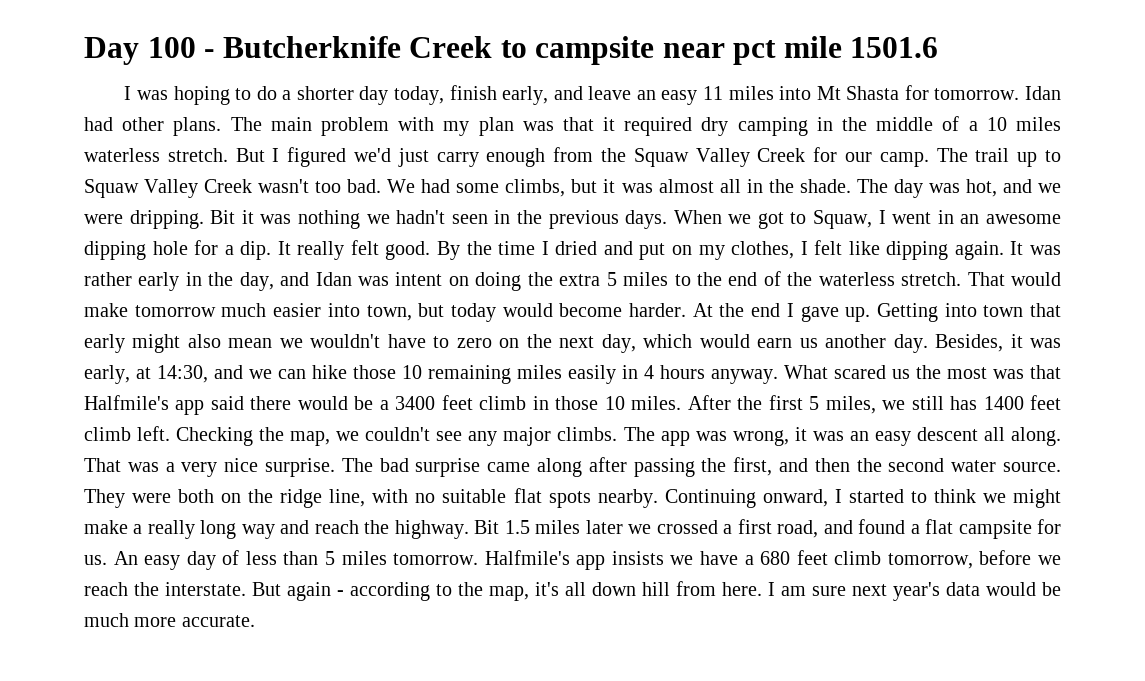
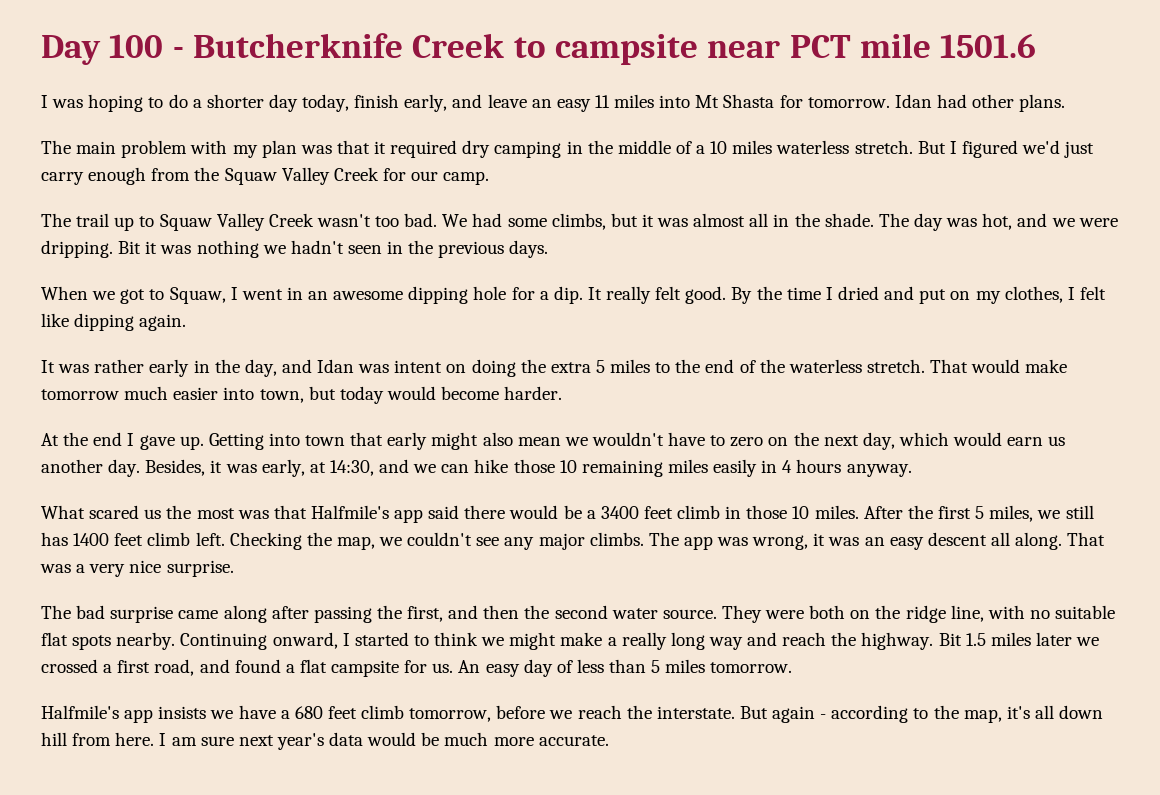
[733,40,777,65] pct -> [789,35,851,58] PCT
(222, 126) none -> (1066, 103) //
(929, 159) none -> (490, 178) //
(668, 219) none -> (549, 249) //
(1004, 250) none -> (187, 322) //
(686, 310) none -> (563, 393) //
(778, 376) none -> (912, 470) //
(335, 467) none -> (234, 568) //
(479, 559) none -> (793, 667) //

